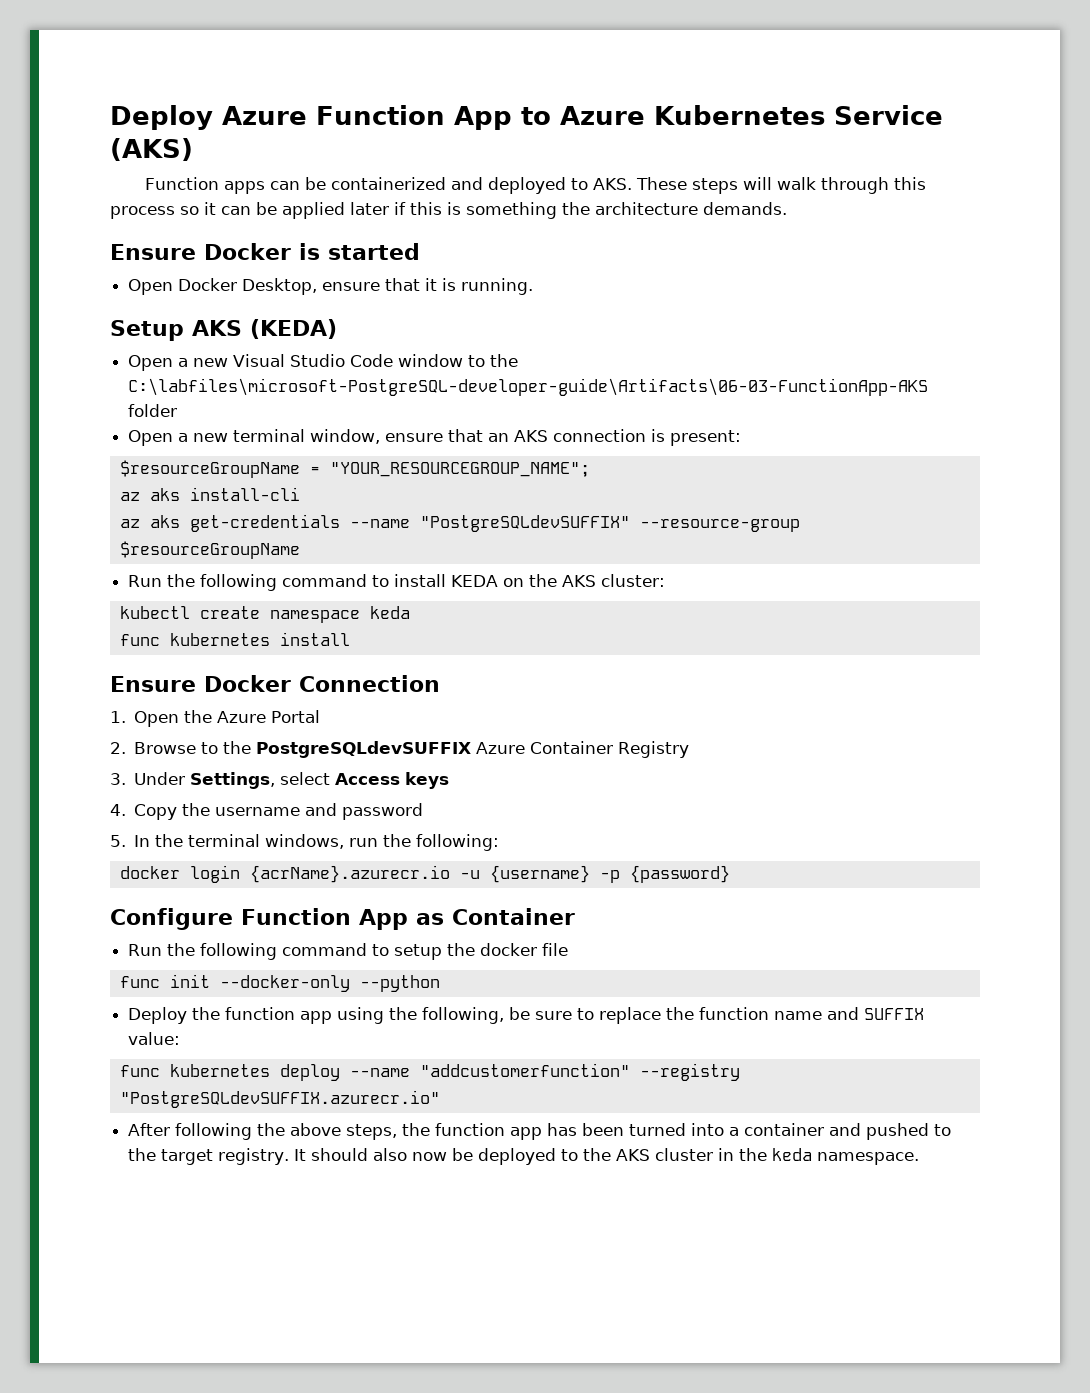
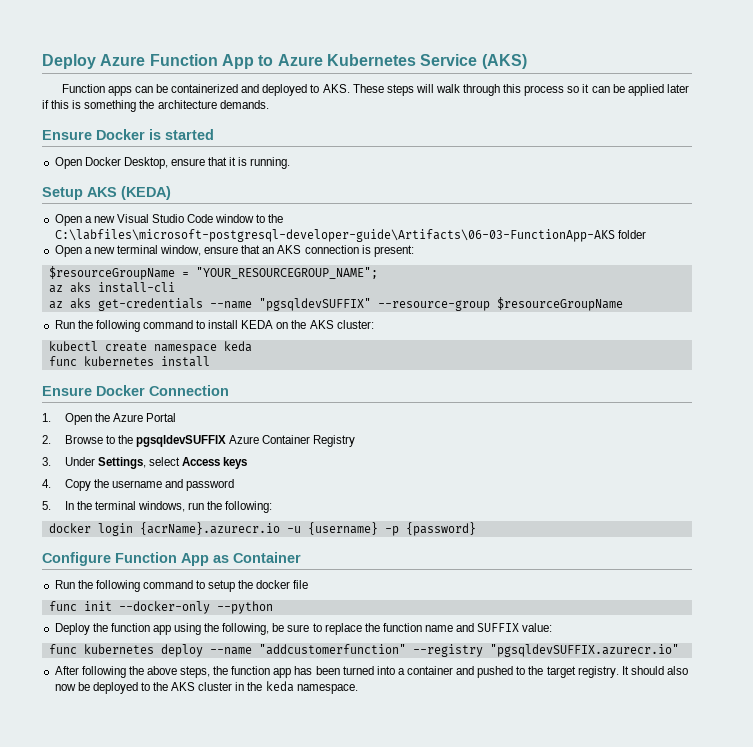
[128,378,929,396] C:\labfiles\microsoft-PostgreSQL-developer-guide\Artifacts\06-03-FunctionApp-AKS -> [54,229,615,242] C:\labfiles\microsoft-postgresql-developer-guide\Artifacts\06-03-FunctionApp-AKS
[419,515,630,532] "PostgreSQLdevSUFFIX" -> [258,298,371,311] "pgsqldevSUFFIX"
[256,741,472,758] PostgreSQLdevSUFFIX -> [135,435,226,447] pgsqldevSUFFIX
[119,1090,440,1108] "PostgreSQLdevSUFFIX.azurecr.io" -> [489,644,679,657] "pgsqldevSUFFIX.azurecr.io"

